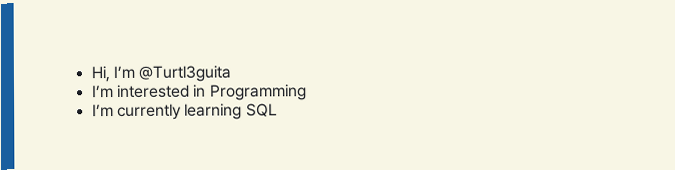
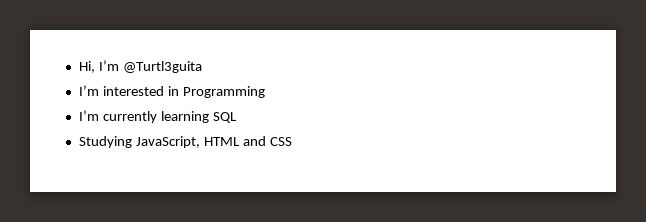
(278, 110) none -> [78,136,292,148] // Studying JavaScript, HTML and CSS

